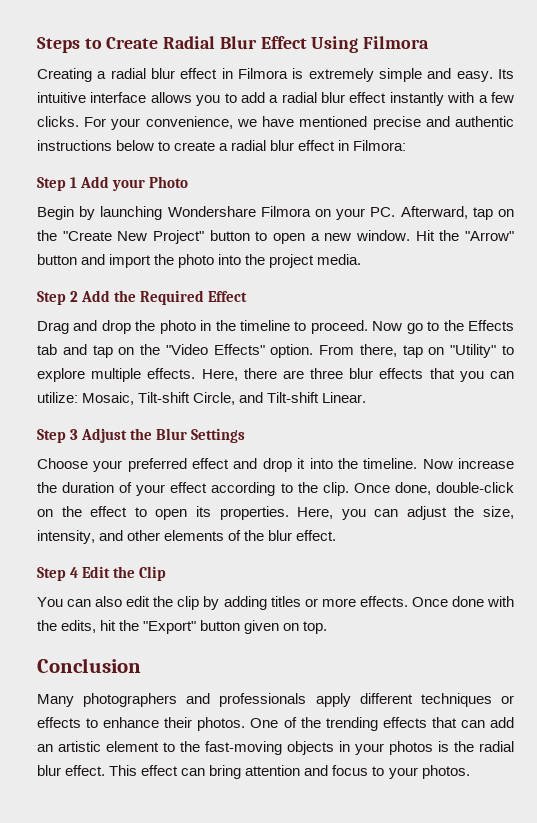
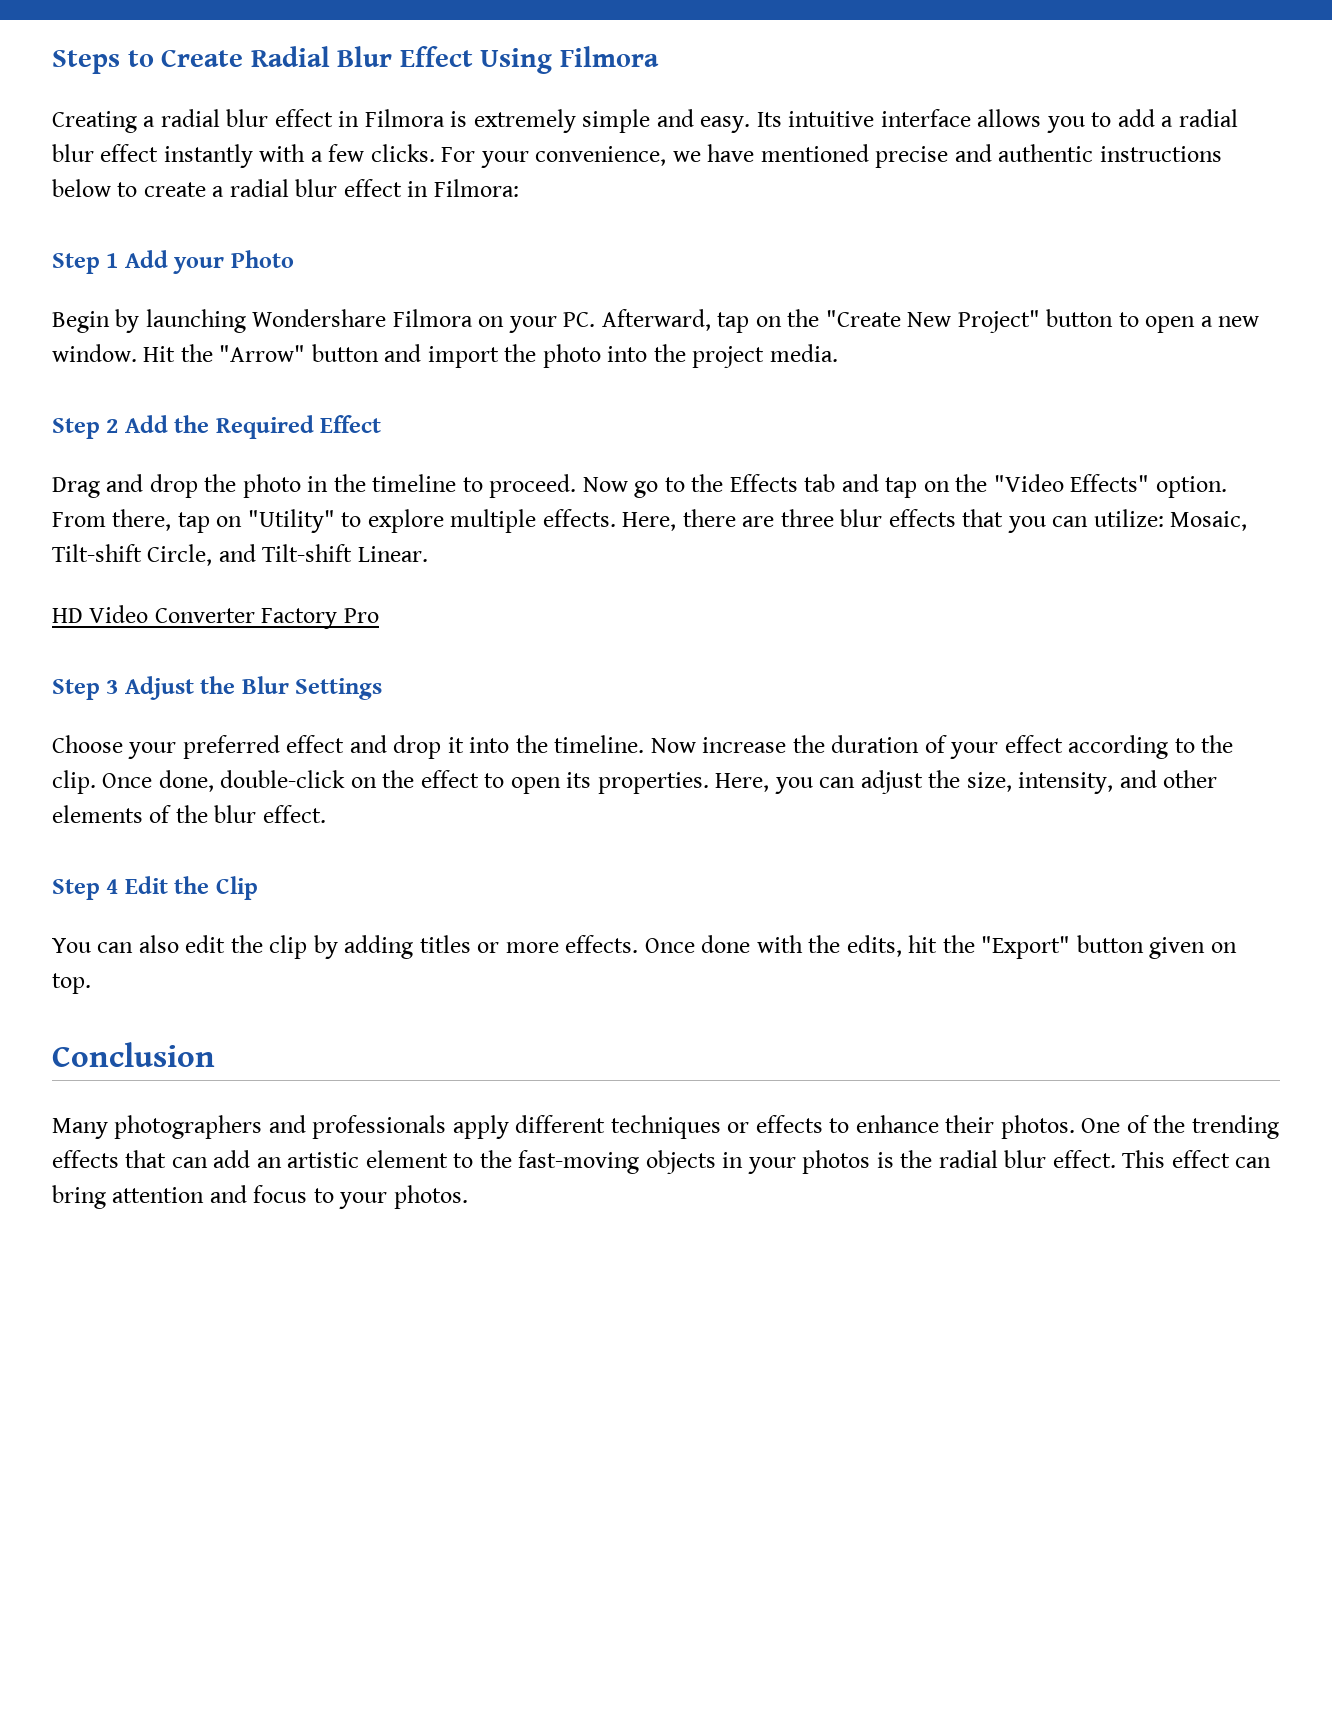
(367, 397) none -> [52,605,379,629] // HD Video Converter Factory Pro

